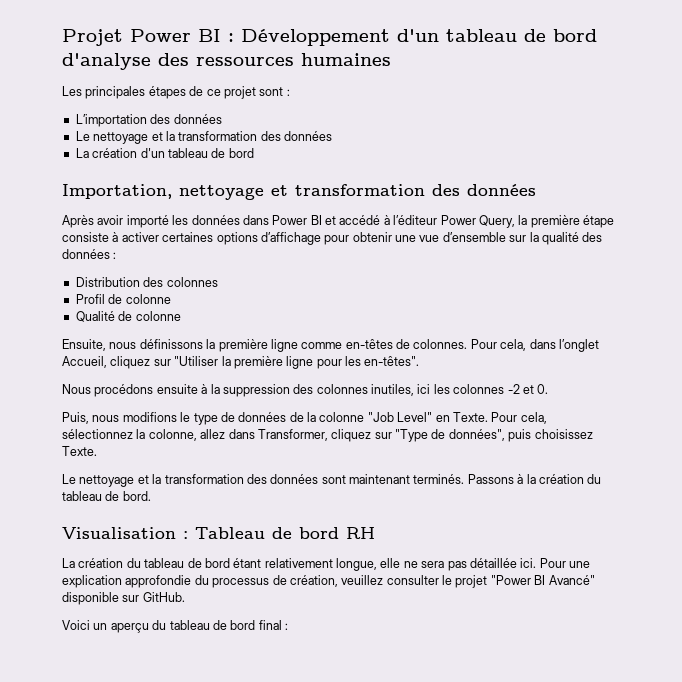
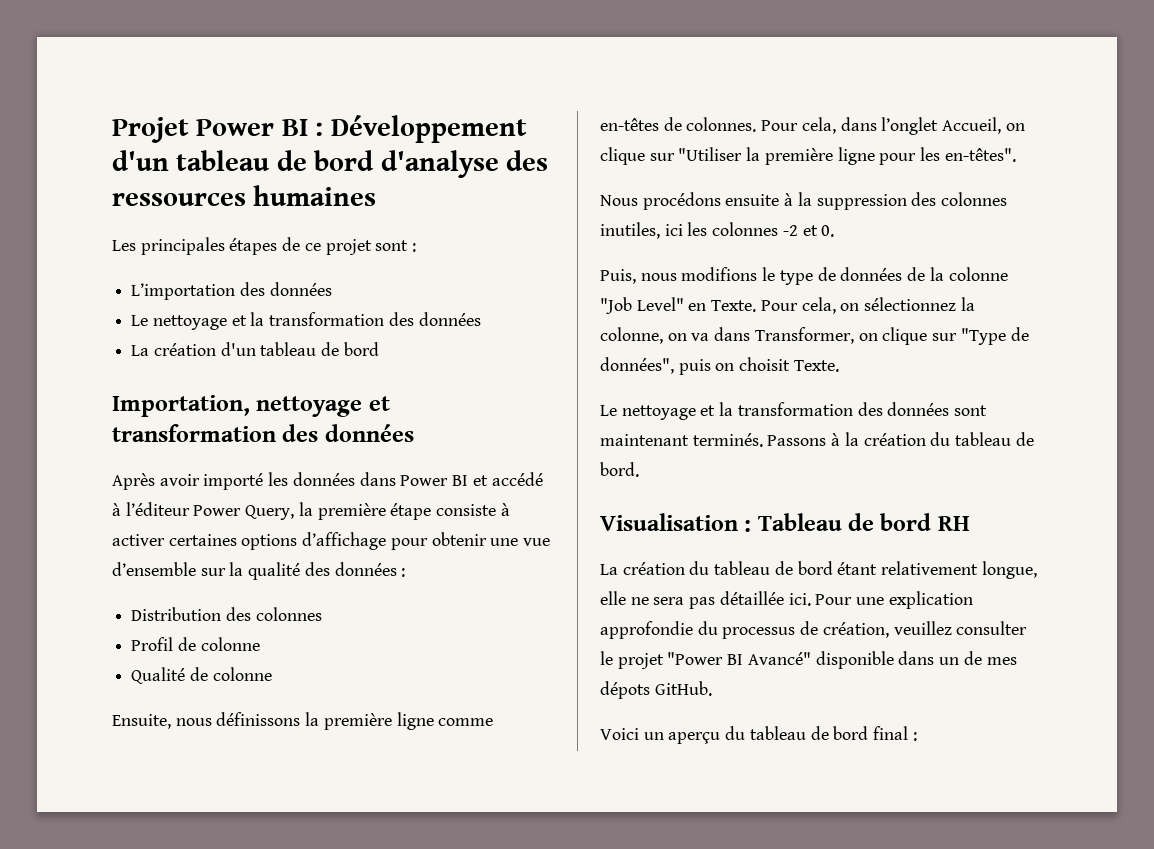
[110,356,151,369] cliquez -> [1005,123,1025,131] [600,147,645,165] on clique
(547, 418) none -> [840,303,860,311] on
[200,429,372,442] allez dans Transformer, cliquez -> [667,327,928,345] on va dans Transformer, on clique
[534,429,593,439] choisissez -> [715,357,791,371] on choisit
[122,595,140,602] sur -> [898,651,1017,665] [600,681,650,699] dans un de mes dépots

